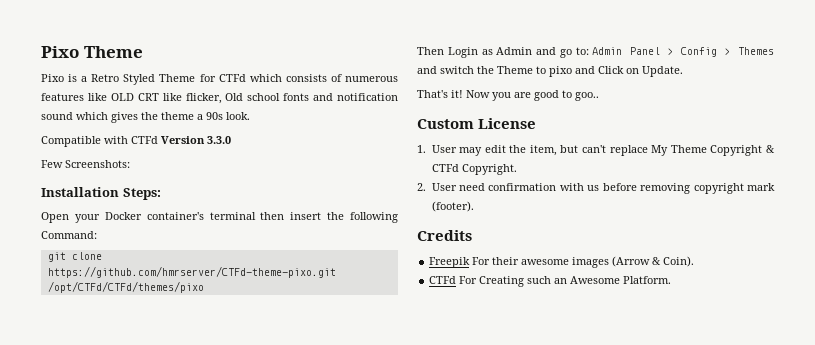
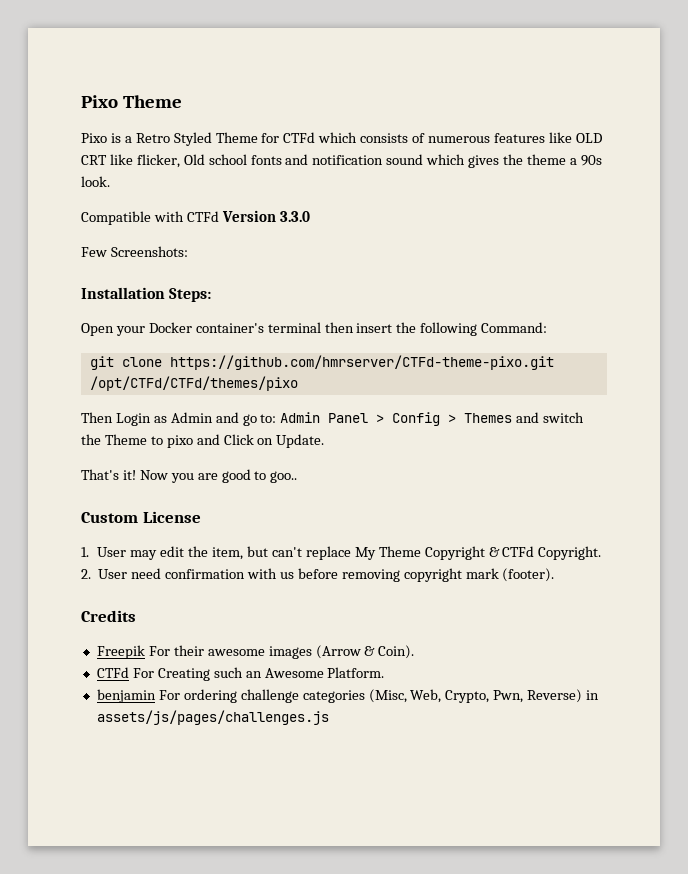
(672, 280) none -> [96,689,600,703] [96,710,329,725] // benjamin For ordering challenge categories (Misc, Web, Crypto, Pwn, Reverse) in assets/js/pages/challenges.js

